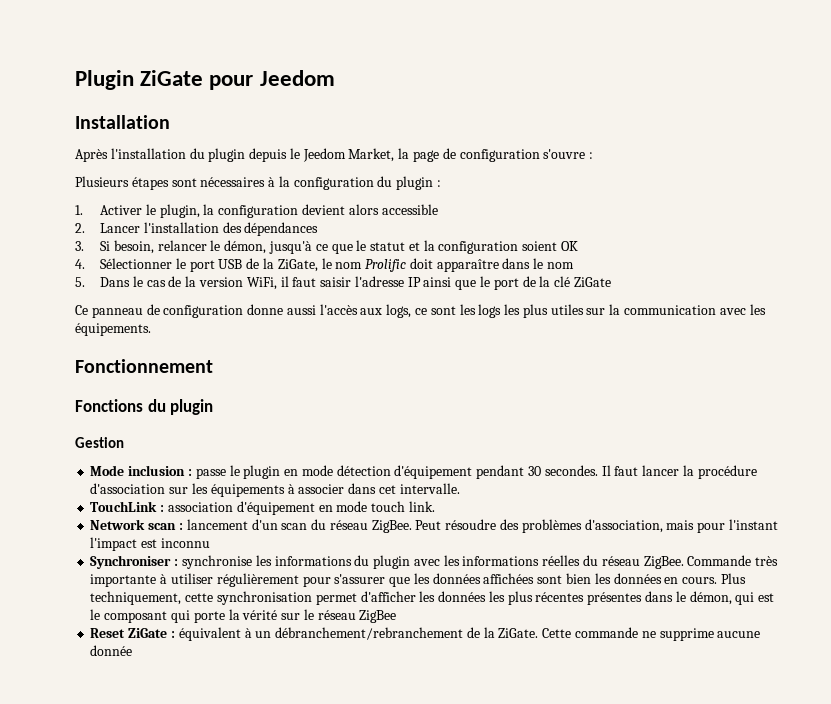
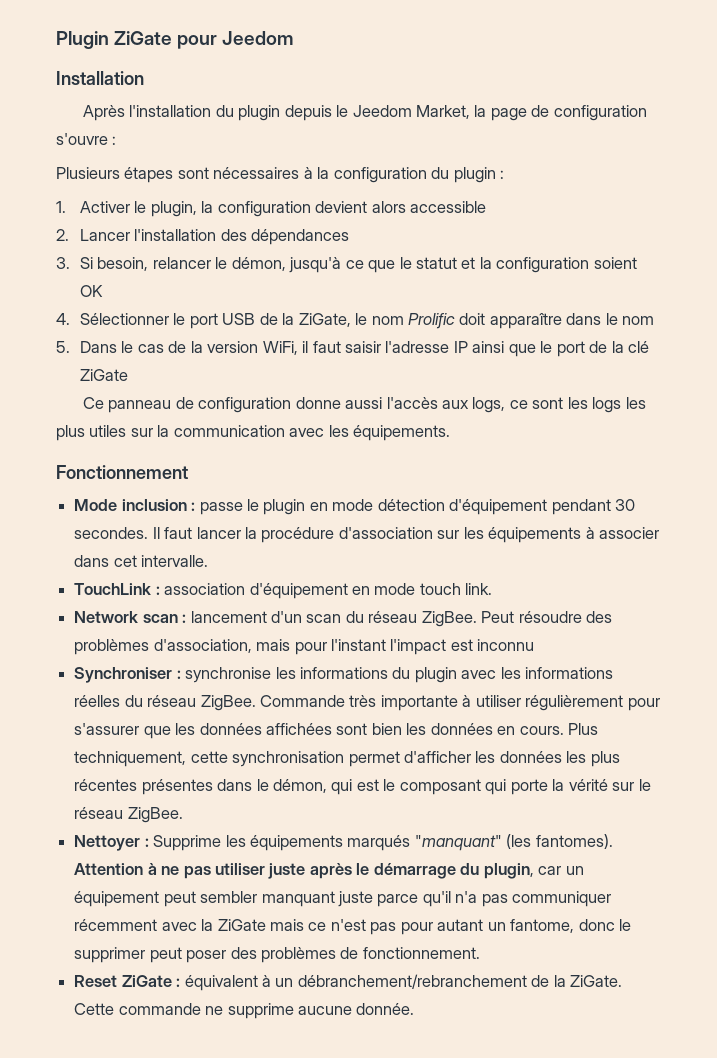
[75,399,214,415] [75,437,124,448] // Fonctions du plugin // Gestion -> (188, 472) none
[359,610,397,623] ZigBee -> [127,807,183,823] [74,834,613,851] [74,863,584,879] [74,891,612,907] [74,919,632,935] [74,947,480,963] ZigBee. // Nettoyer : Supprime les équipements marqués "manquant" (les fantomes). Attention à ne pas utiliser juste après le démarrage du plugin, car un équipement peut sembler manquant juste parce qu'il n'a pas communiquer récemment avec la ZiGate mais ce n'est pas pour autant un fantome, donc le supprimer peut poser des problèmes de fonctionnement.
[90,645,133,656] donnée -> [356,1003,415,1015] donnée.

